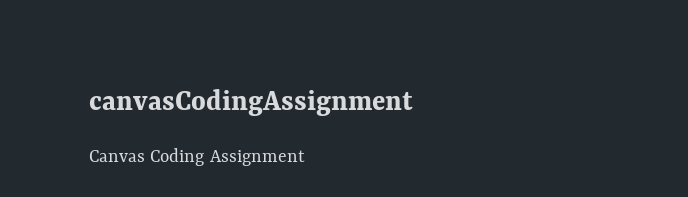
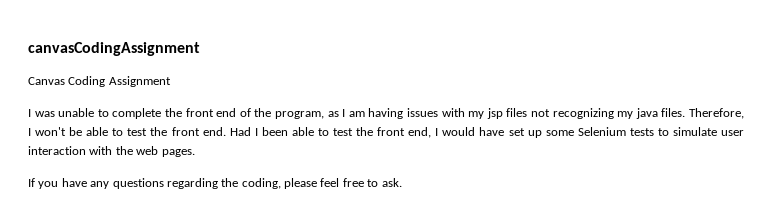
(305, 158) none -> [28,108,745,119] [28,127,744,138] [28,146,195,157] [28,178,402,189] // I was unable to complete the front end of the program, as I am having issues with my jsp files not recognizing my java files. Therefore, I won't be able to test the front end. Had I been able to test the front end, I would have set up some Selenium tests to simulate user interaction with the web pages. // If you have any questions regarding the coding, please feel free to ask.

